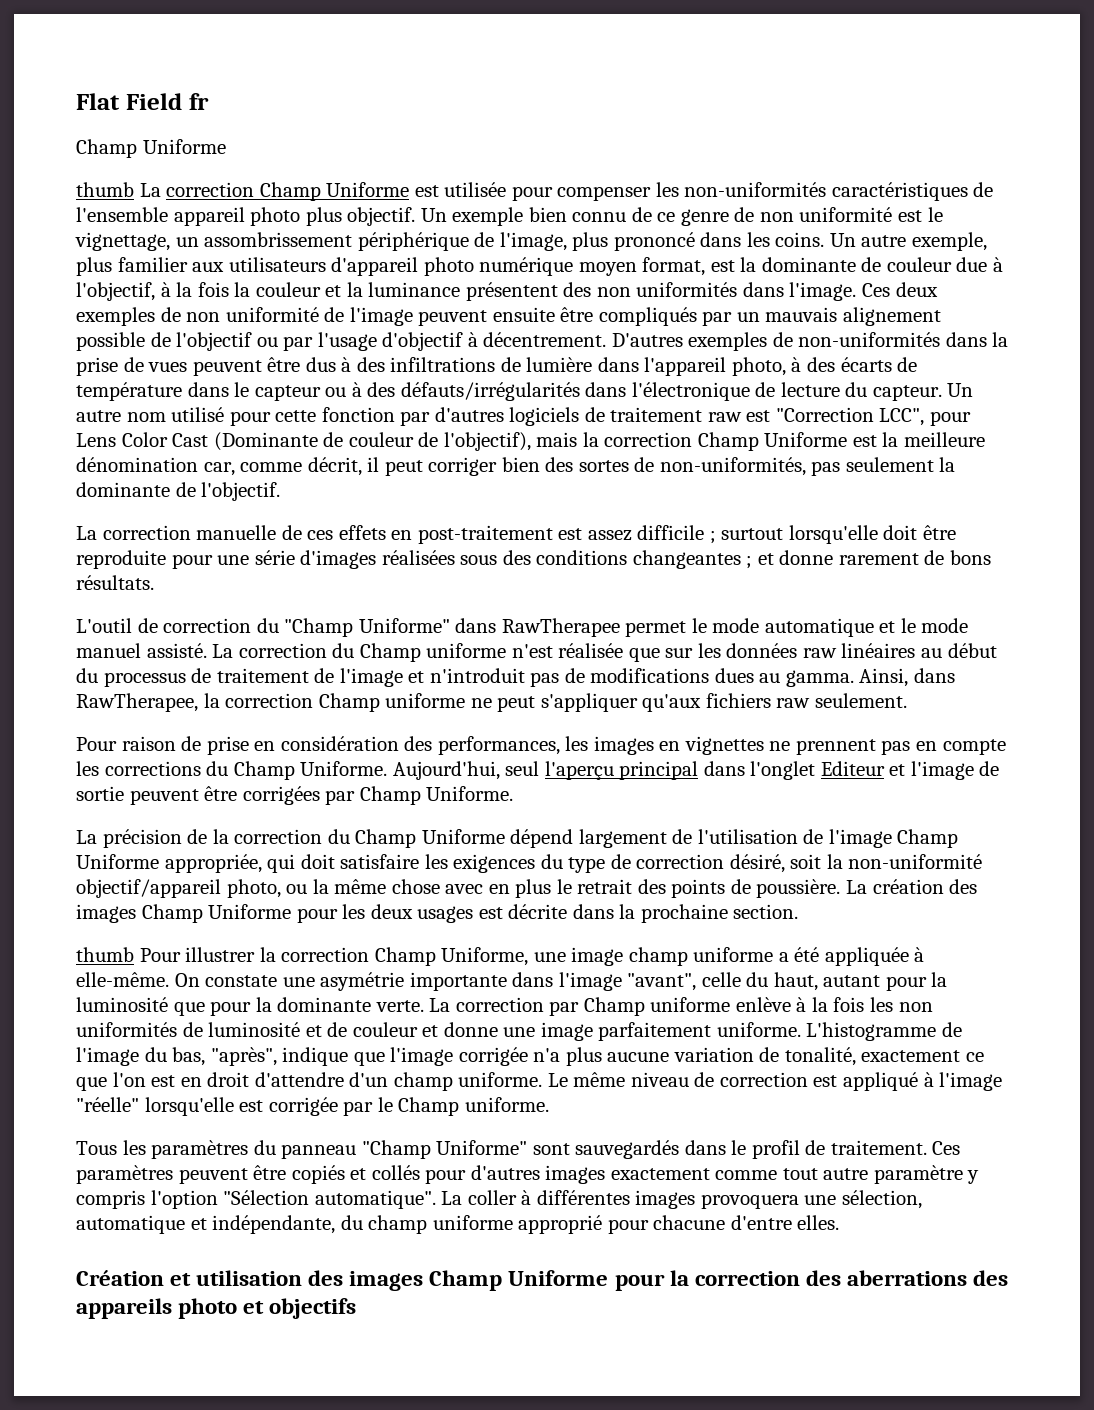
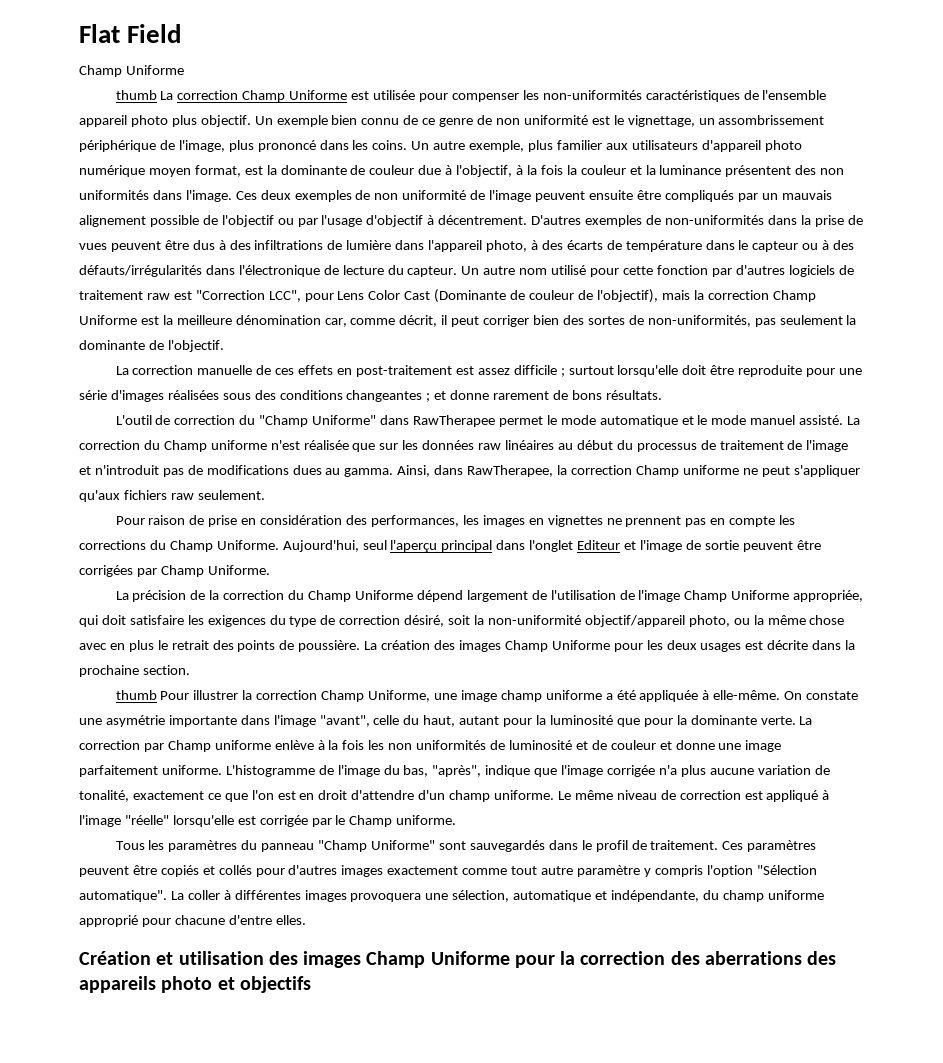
[188,93,209,110] fr -> (182, 33) none

